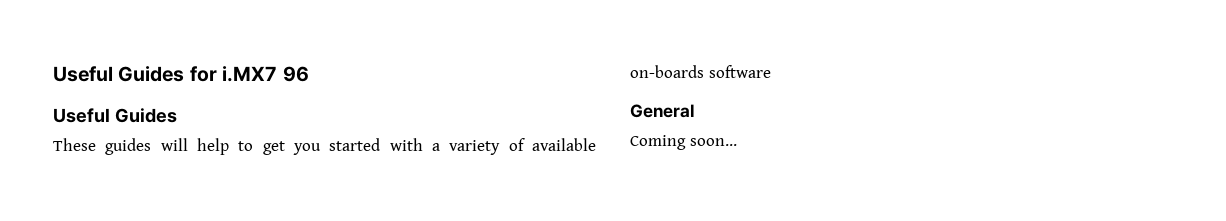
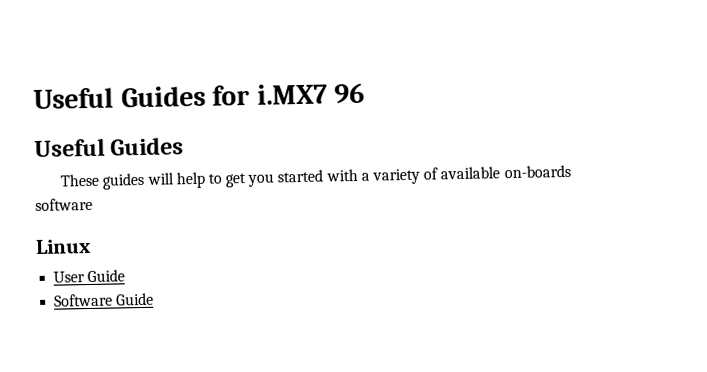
[630,104,695,118] [630,135,737,150] General // Coming soon... -> [35,238,91,254] [53,269,126,283] [53,292,155,307] Linux // User Guide // Software Guide

